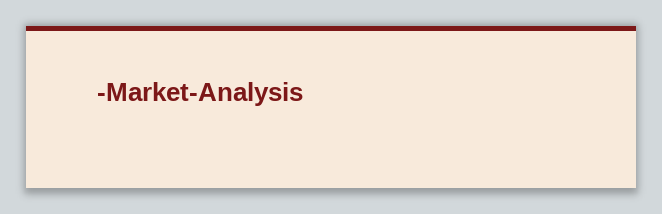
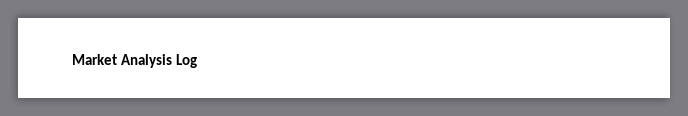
[97,82,303,106] -Market-Analysis -> [72,54,197,68] Market Analysis Log

